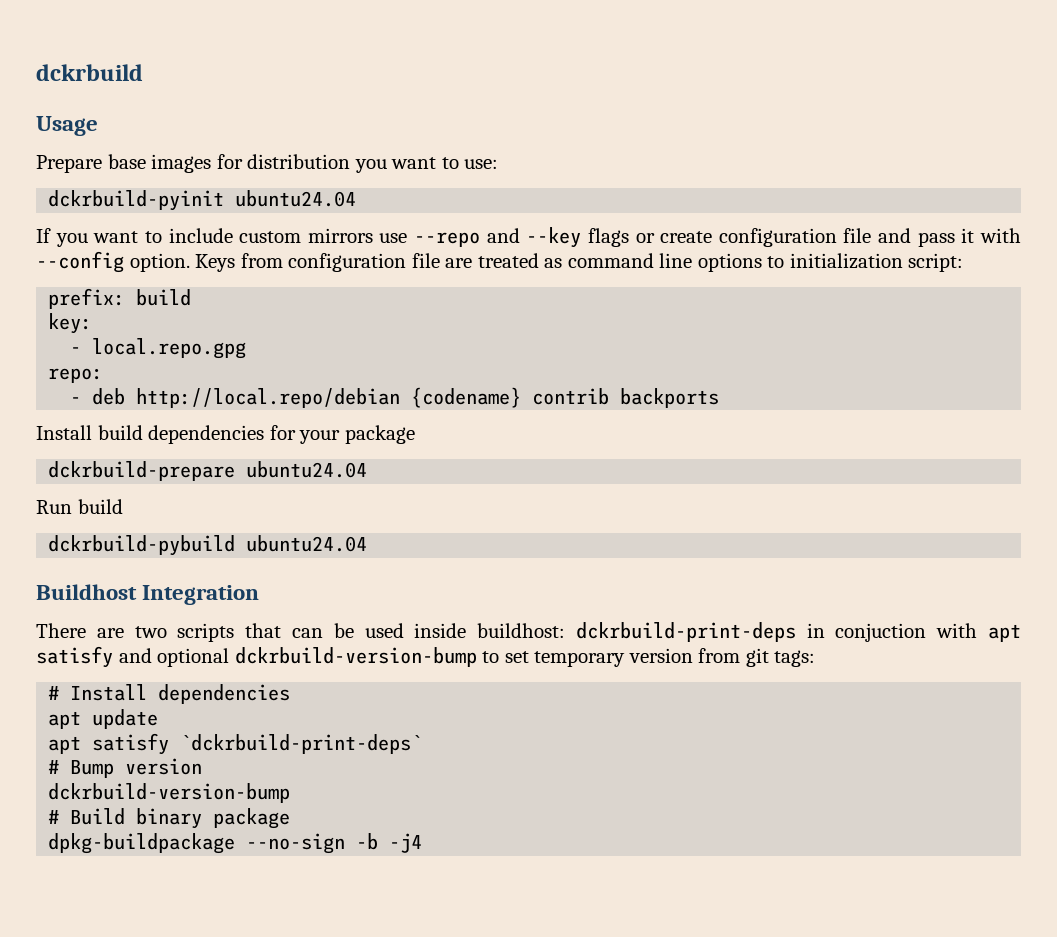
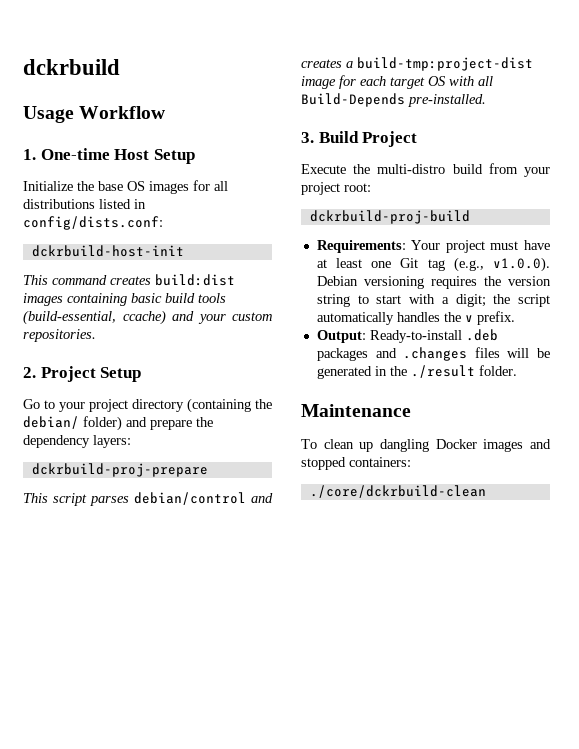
[36,154,499,173] [48,190,357,211] [36,227,1022,248] [36,251,964,273] [48,288,192,309] [48,313,93,334] [70,338,247,359] [48,368,104,383] [70,387,720,408] [36,425,415,444] [48,461,368,481] [36,499,123,514] [48,535,368,556] [36,584,260,605] [36,622,1022,642] [36,646,816,668] [48,684,291,704] [48,709,159,729] [48,733,423,755] [48,758,203,778] [48,783,291,803] [48,808,291,829] [48,833,423,854] // Prepare base images for distribution you want to use: // dckrbuild-pyinit ubuntu24.04 // If you want to include custom mirrors use --repo and --key flags or create configuration file and pass it with --config option. Keys from configuration file are treated as command line options to initialization script: // prefix: build // key: // - local.repo.gpg // repo: // - deb http://local.repo/debian {codename} contrib backports // Install build dependencies for your package // dckrbuild-prepare ubuntu24.04 // Run build // dckrbuild-pybuild ubuntu24.04 // Buildhost Integration // There are two scripts that can be used inside buildhost: dckrbuild-print-deps in conjuction with apt satisfy and optional dckrbuild-version-bump to set temporary version from git tags: // # Install dependencies // apt update // apt satisfy `dckrbuild-print-deps` // # Bump version // dckrbuild-version-bump // # Build binary package // dpkg-buildpackage --no-sign -b -j4 -> [79,106,166,119] [23,148,195,164] [23,180,228,194] [23,199,146,209] [23,216,163,230] [31,245,184,257] [23,274,235,286] [23,293,226,306] [23,310,272,325] [23,329,96,342] [23,366,142,382] [23,398,272,413] [23,416,213,431] [23,435,131,448] [31,463,208,477] [23,492,273,506] [301,57,533,71] [301,75,493,89] [301,93,486,107] [301,131,418,147] [301,163,550,177] [301,182,371,195] [309,210,470,224] [316,240,550,253] [316,257,550,272] [316,276,551,289] [316,294,550,307] [316,311,515,325] [316,329,498,343] [316,347,550,361] [316,365,517,379] [301,404,411,417] [301,439,551,452] [301,457,411,470] [309,485,486,498] Workflow // 1. One-time Host Setup // Initialize the base OS images for all distributions listed in config/dists.conf: // dckrbuild-host-init // This command creates build:dist images containing basic build tools (build-essential, ccache) and your custom repositories. // 2. Project Setup // Go to your project directory (containing the debian/ folder) and prepare the dependency layers: // dckrbuild-proj-prepare // This script parses debian/control and creates a build-tmp:project-dist image for each target OS with all Build-Depends pre-installed. // 3. Build Project // Execute the multi-distro build from your project root: // dckrbuild-proj-build // Requirements: Your project must have at least one Git tag (e.g., v1.0.0). Debian versioning requires the version string to start with a digit; the script automatically handles the v prefix. // Output: Ready-to-install .deb packages and .changes files will be generated in the ./result folder. // Maintenance // To clean up dangling Docker images and stopped containers: // ./core/dckrbuild-clean

